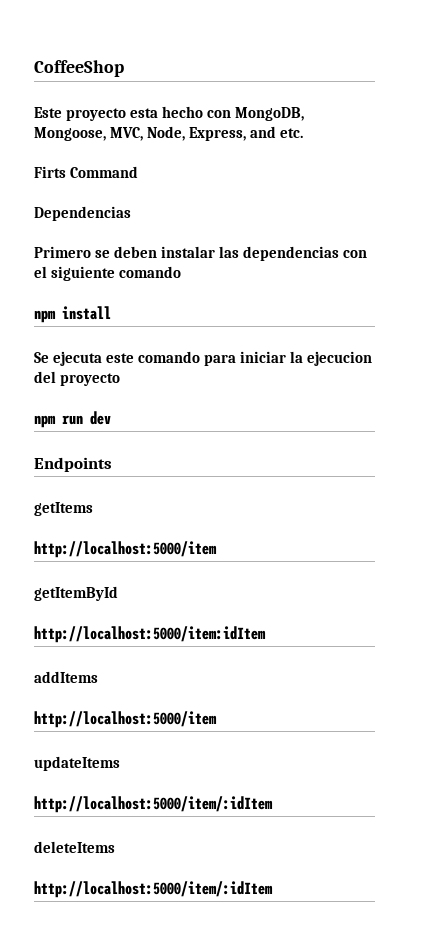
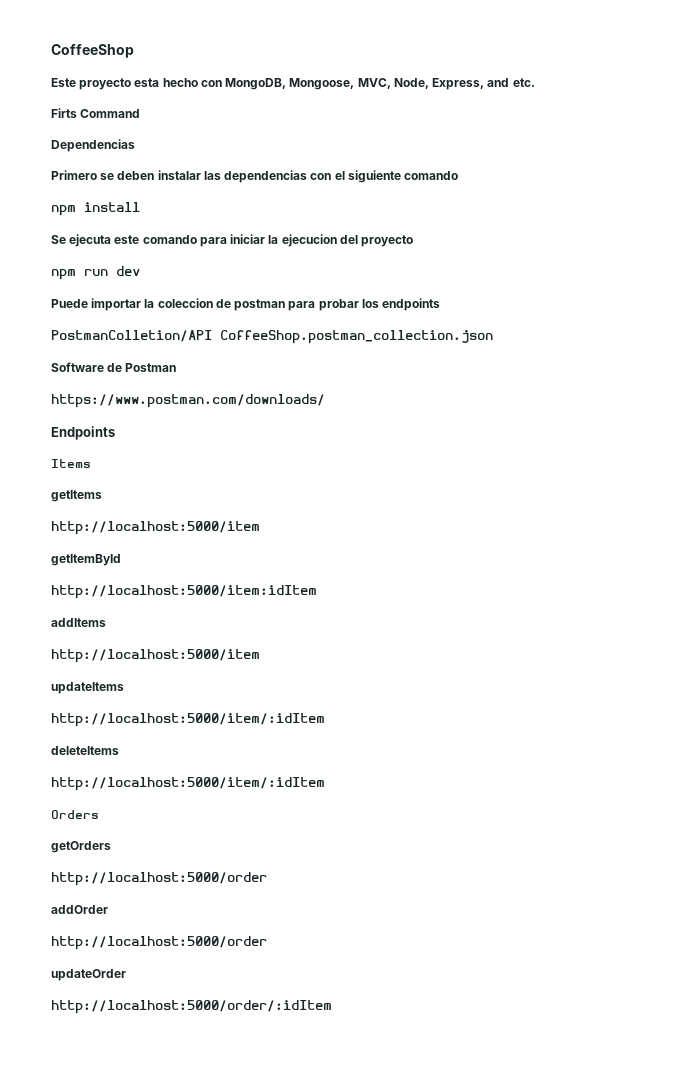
(111, 418) none -> [51,298,441,311] [51,330,493,344] [51,362,177,372] [51,394,325,408] // Puede importar la coleccion de postman para probar los endpoints // PostmanColletion/API CoffeeShop.postman_collection.json // Software de Postman // https://www.postman.com/downloads/
(112, 464) none -> [51,459,91,468] // Items
(273, 889) none -> [51,810,99,819] [51,841,111,853] [51,872,267,886] [51,905,108,914] [51,936,267,950] [51,969,126,981] [51,1000,332,1014] // Orders // getOrders // http://localhost:5000/order // addOrder // http://localhost:5000/order // updateOrder // http://localhost:5000/order/:idItem

